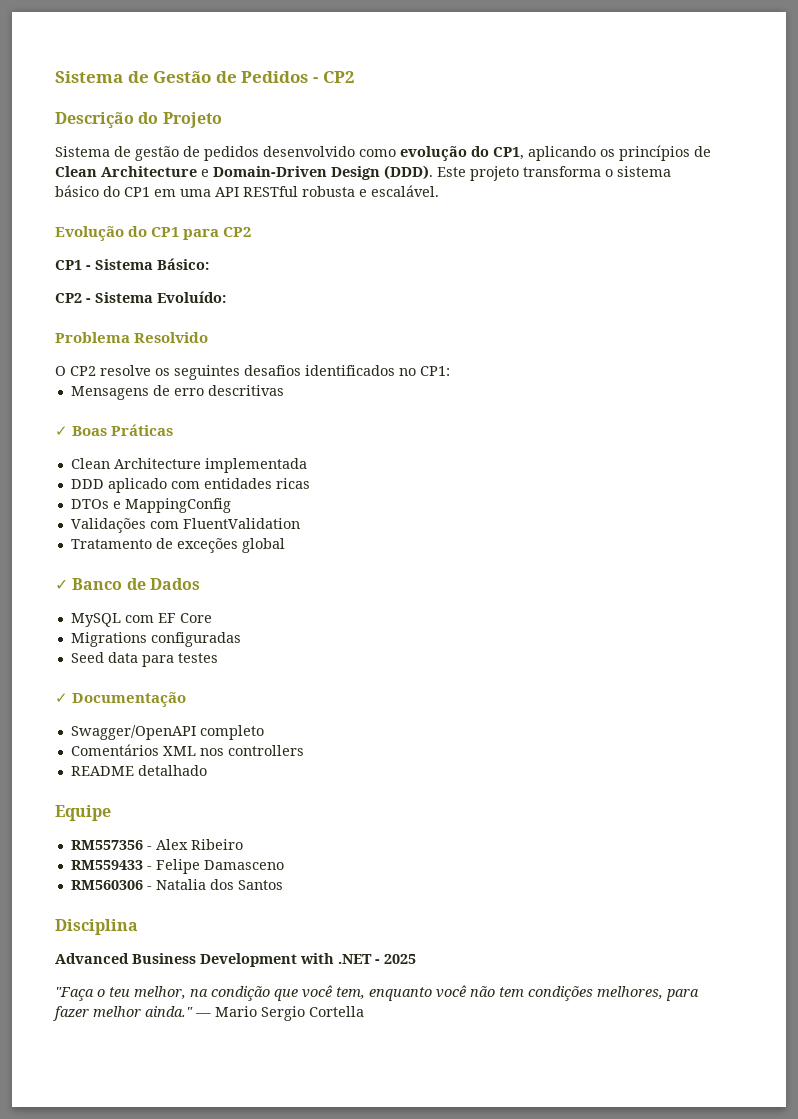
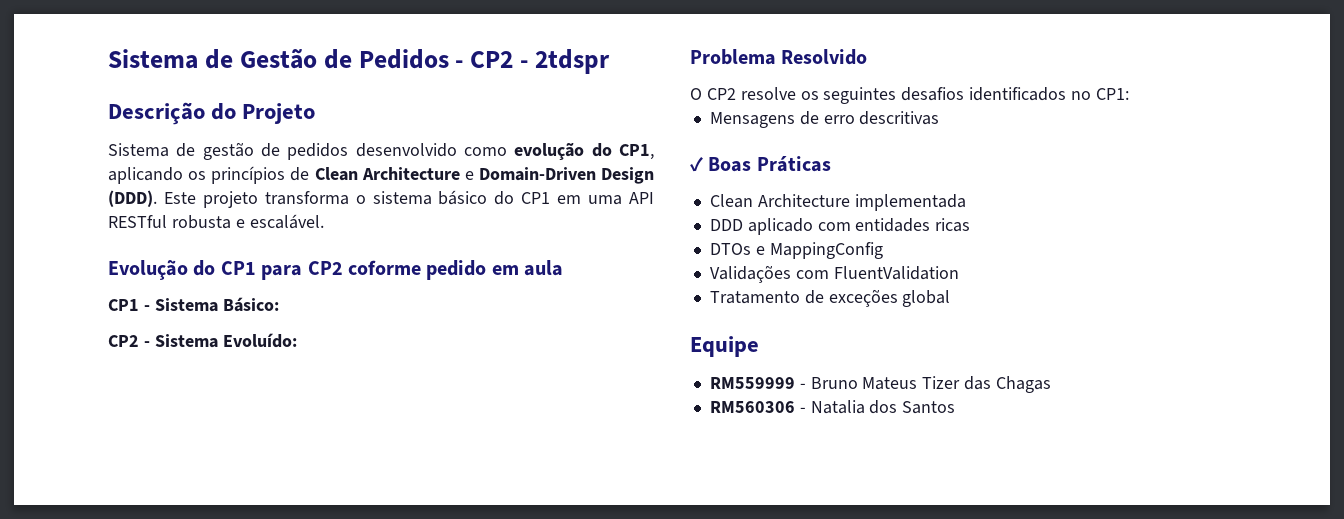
(355, 77) none -> [520,49,611,74] - 2tdspr
(252, 232) none -> [348,260,564,280] coforme pedido em aula
[55,578,200,590] [70,613,212,627] [70,632,241,647] [70,652,218,667] [55,692,187,707] [70,725,264,740] [70,744,304,756] [70,765,207,776] [55,805,111,821] [70,839,243,850] [70,859,284,874] ✓ Banco de Dados // MySQL com EF Core // Migrations configuradas // Seed data para testes // ✓ Documentação // Swagger/OpenAPI completo // Comentários XML nos controllers // README detalhado // Equipe // RM557356 - Alex Ribeiro // RM559433 - Felipe Damasceno -> [690,336,759,357] [709,376,1051,393] Equipe // RM559999 - Bruno Mateus Tizer das Chagas
[55,919,138,935] [55,953,416,967] [55,985,699,1001] [52,1006,364,1021] // Disciplina // Advanced Business Development with .NET - 2025 // "Faça o teu melhor, na condição que você tem, enquanto você não tem condições melhores, para fazer melhor ainda." — Mario Sergio Cortella -> (956, 407) none

